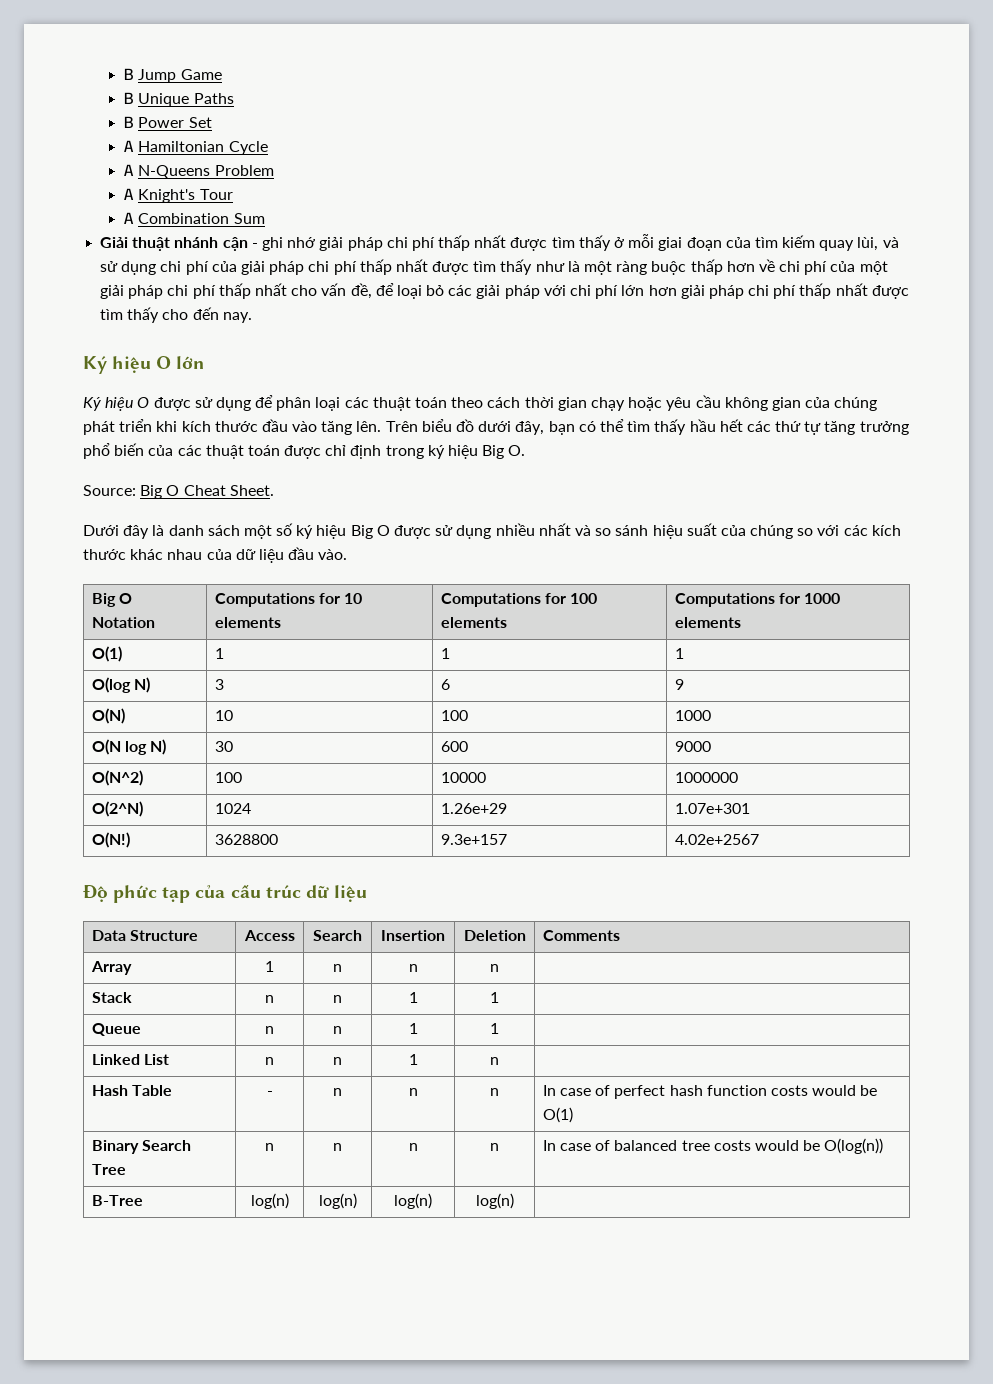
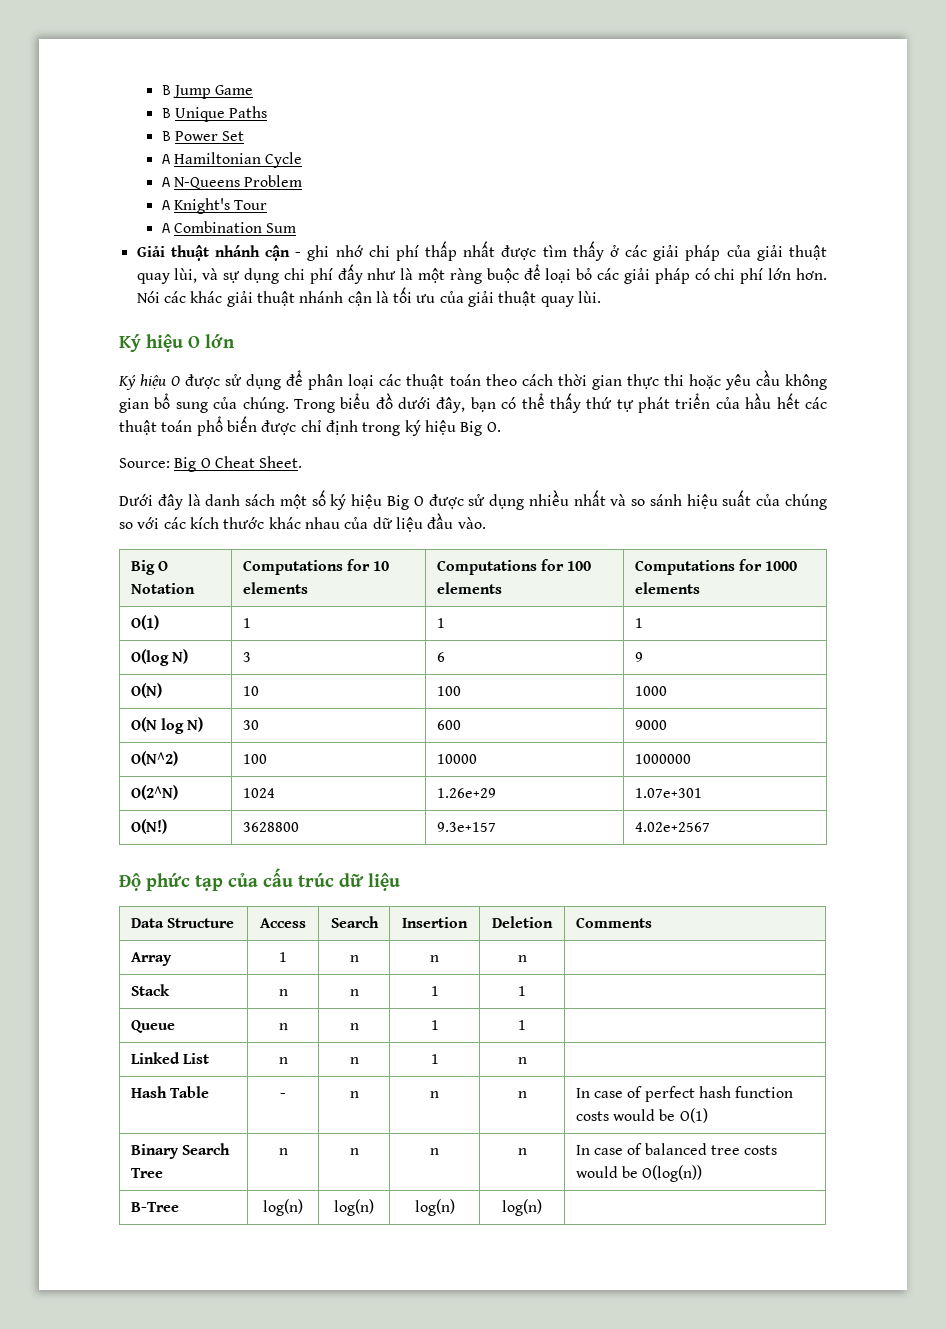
[319,237,383,251] giải pháp -> (363, 251) none
[628,234,816,251] mỗi giai đoạn của tìm kiếm -> [625,245,827,261] các giải pháp của giải thuật
[100,261,119,272] sử -> [223,271,241,283] sự
[211,259,533,275] của giải pháp chi phí thấp nhất được tìm thấy -> [337,264,363,284] đấy
[690,259,888,275] [100,283,372,299] thấp hơn về chi phí của một giải pháp chi phí thấp nhất cho vấn đề, -> (519, 275) none
[543,285,566,296] với -> [694,268,710,280] có
[648,283,909,299] [100,307,252,323] hơn giải pháp chi phí thấp nhất được tìm thấy cho đến nay. -> [796,268,828,280] [136,287,602,307] hơn. Nói các khác giải thuật nhánh cận là tối ưu của giải thuật quay lùi.
[590,397,625,411] chạy -> [626,374,684,389] thực thi
[805,397,878,411] [83,419,418,435] của chúng phát triển khi kích thước đầu vào tăng lên. Trên -> [154,393,335,413] bổ sung của chúng. Trong
[627,419,909,435] [83,443,280,459] tìm thấy hầu hết các thứ tự tăng trưởng phổ biến của các thuật toán -> [549,393,828,413] [119,416,257,436] thấy thứ tự phát triển của hầu hết các thuật toán phổ biến

